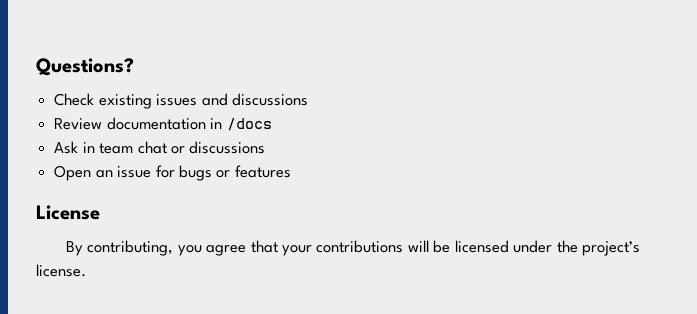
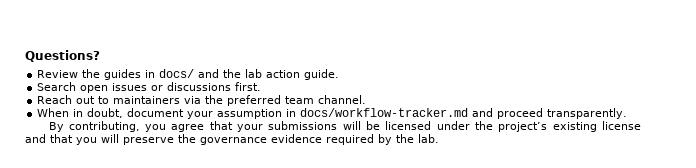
[54,93,308,109] [54,117,272,131] [54,141,266,154] [54,165,291,181] [36,205,100,220] Check existing issues and discussions // Review documentation in /docs // Ask in team chat or discussions // Open an issue for bugs or features // License -> [37,69,340,80] [37,82,262,93] [37,95,367,106] [37,108,628,119] Review the guides in docs/ and the lab action guide. // Search open issues or discussions first. // Reach out to maintainers via the preferred team channel. // When in doubt, document your assumption in docs/workflow-tracker.md and proceed transparently.
[316,240,404,253] contributions -> [268,121,338,130] submissions
[36,264,86,277] license. -> [552,121,641,132] [25,134,439,145] existing license and that you will preserve the governance evidence required by the lab.

